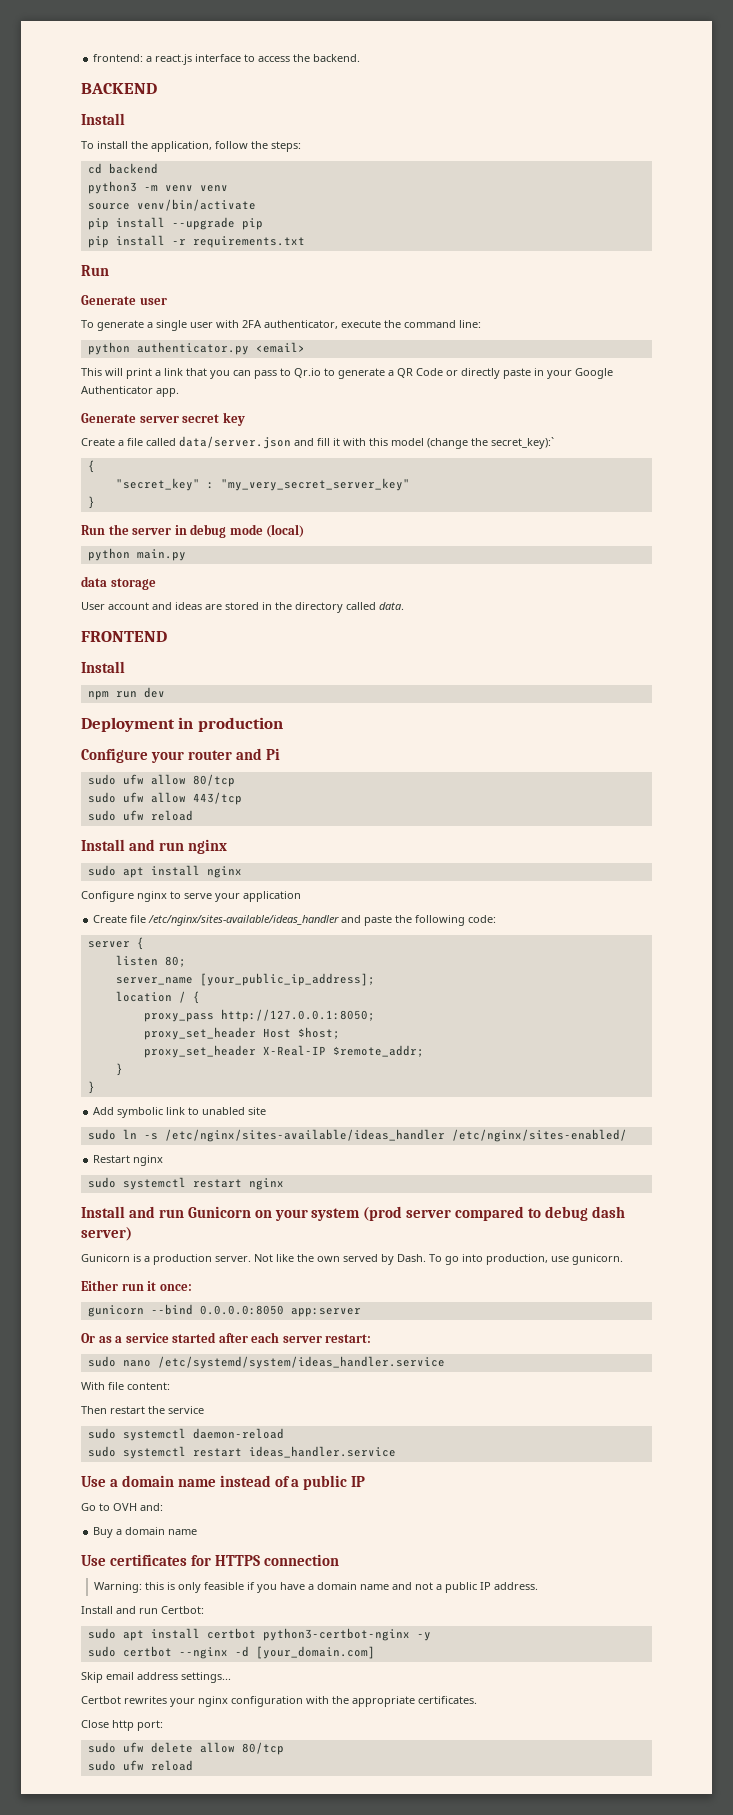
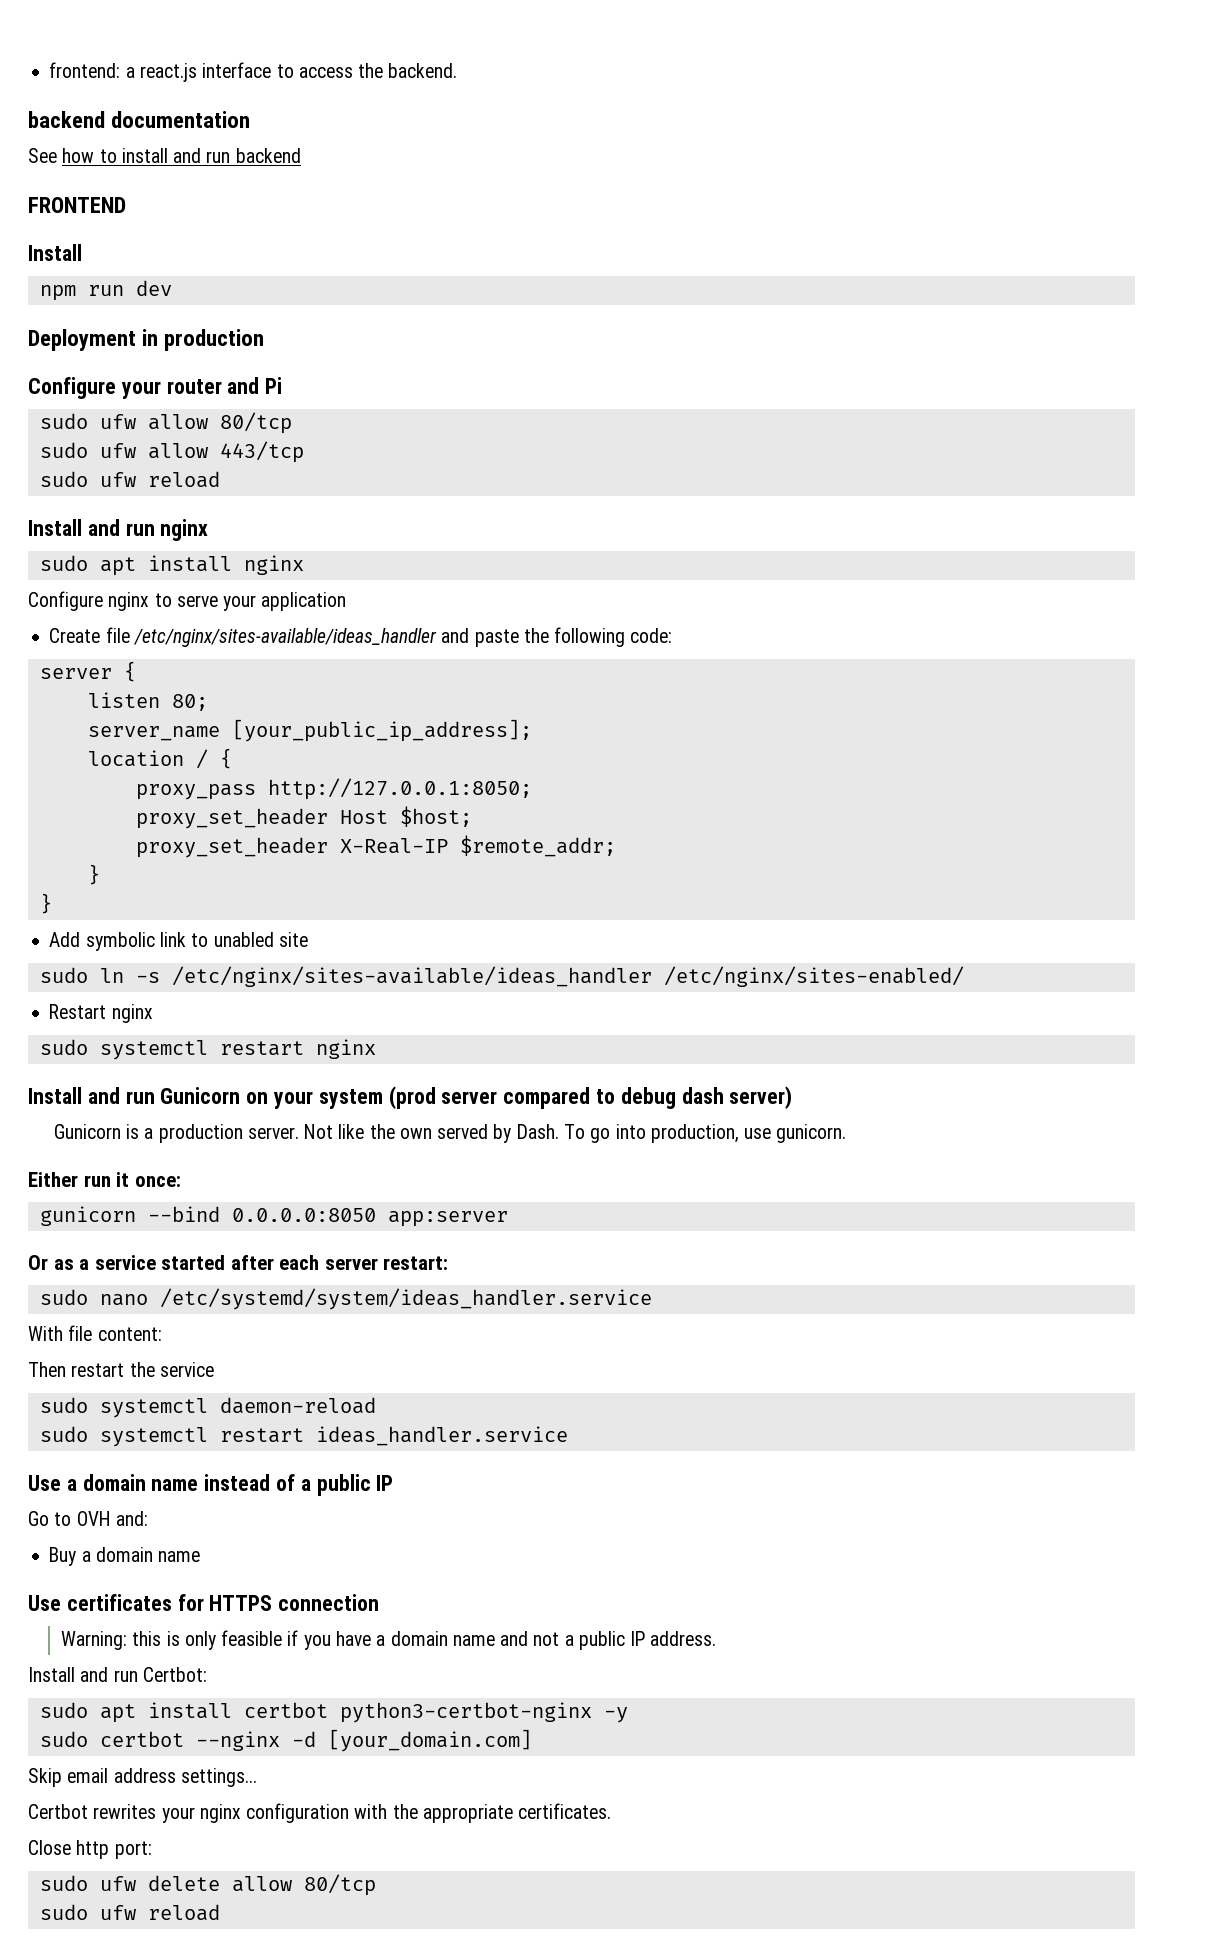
[81,83,157,94] [81,113,125,125] [81,141,301,152] [87,163,158,174] [87,181,228,194] [87,199,256,211] [87,217,263,230] [87,235,305,248] [81,265,109,276] [81,295,167,305] [81,320,481,331] [87,342,305,355] [81,368,613,379] [81,386,179,397] [81,412,245,426] [81,436,554,449] [87,460,95,473] [115,478,410,491] [87,496,95,509] [81,524,305,538] [87,548,186,561] [81,576,156,590] [81,602,404,613] BACKEND // Install // To install the application, follow the steps: // cd backend // python3 -m venv venv // source venv/bin/activate // pip install --upgrade pip // pip install -r requirements.txt // Run // Generate user // To generate a single user with 2FA authenticator, execute the command line: // python authenticator.py <email> // This will print a link that you can pass to Qr.io to generate a QR Code or directly paste in your Google Authenticator app. // Generate server secret key // Create a file called data/server.json and fill it with this model (change the secret_key):` // { // "secret_key" : "my_very_secret_server_key" // } // Run the server in debug mode (local) // python main.py // data storage // User account and ideas are stored in the directory called data. -> [28,111,251,128] [28,148,301,163] backend documentation // See how to install and run backend

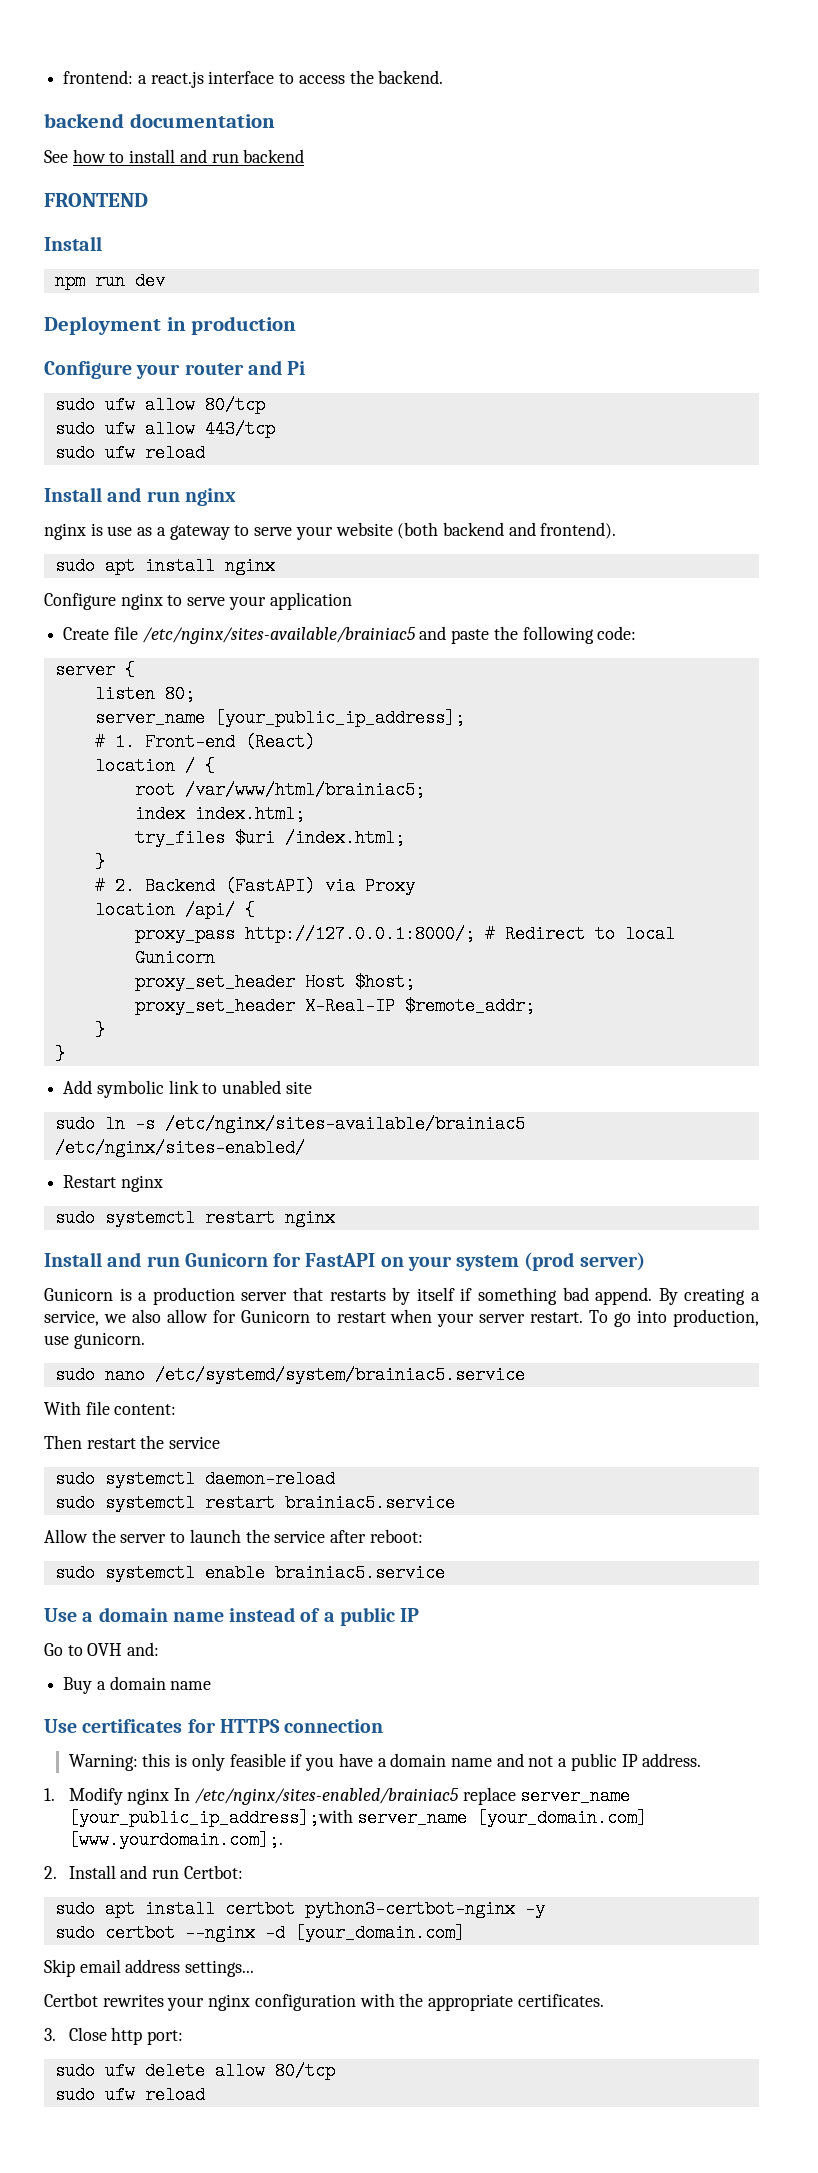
(209, 530) none -> [44,522,617,540] // nginx is use as a gateway to serve your website (both backend and frontend).
[133,628,437,647] /etc/nginx/sites-available/ideas_handler -> [142,627,416,644] /etc/nginx/sites-available/brainiac5
(532, 730) none -> [94,733,315,751] // # 1. Front-end (React)
[135,778,532,800] proxy_pass http://127.0.0.1:8050; -> [134,781,425,799] [134,805,305,823] [134,829,405,847] [94,853,105,871] [94,877,415,895] [94,901,255,919] [134,925,675,943] [134,949,215,967] root /var/www/html/brainiac5; // index index.html; // try_files $uri /index.html; // } // # 2. Backend (FastAPI) via Proxy // location /api/ { // proxy_pass http://127.0.0.1:8000/; # Redirect to local Gunicorn
[171,966,652,987] /etc/nginx/sites-available/ideas_handler -> [164,1115,525,1133] /etc/nginx/sites-available/brainiac5
(241, 1095) none -> [273,1253,376,1267] for FastAPI
[441,1087,724,1109] server compared to debug dash -> (575, 1261) none
[247,1124,559,1143] server. Not like the own served by Dash. -> [241,1287,761,1305] [44,1309,584,1327] server that restarts by itself if something bad append. By creating a service, we also allow for Gunicorn to restart when your server restart.
[28,1172,181,1187] [39,1206,508,1227] [28,1255,449,1270] // Either run it once: // gunicorn --bind 0.0.0.0:8050 app:server // Or as a service started after each server restart: -> (145, 1340) none
[159,1288,652,1310] /etc/systemd/system/ideas_handler.service -> [154,1366,525,1384] /etc/systemd/system/brainiac5.service
[315,1426,568,1446] ideas_handler.service -> [284,1494,455,1512] [44,1529,423,1543] [54,1564,445,1582] brainiac5.service // Allow the server to launch the service after reboot: // sudo systemctl enable brainiac5.service
(717, 1638) none -> [44,1787,631,1805] [68,1809,648,1827] [68,1831,283,1849] [44,1866,57,1879] 1. Modify nginx In /etc/nginx/sites-enabled/brainiac5 replace server_name [your_public_ip_address];with server_name [your_domain.com] [www.yourdomain.com];. // 2.
(612, 1811) none -> [44,2028,56,2041] 3.

